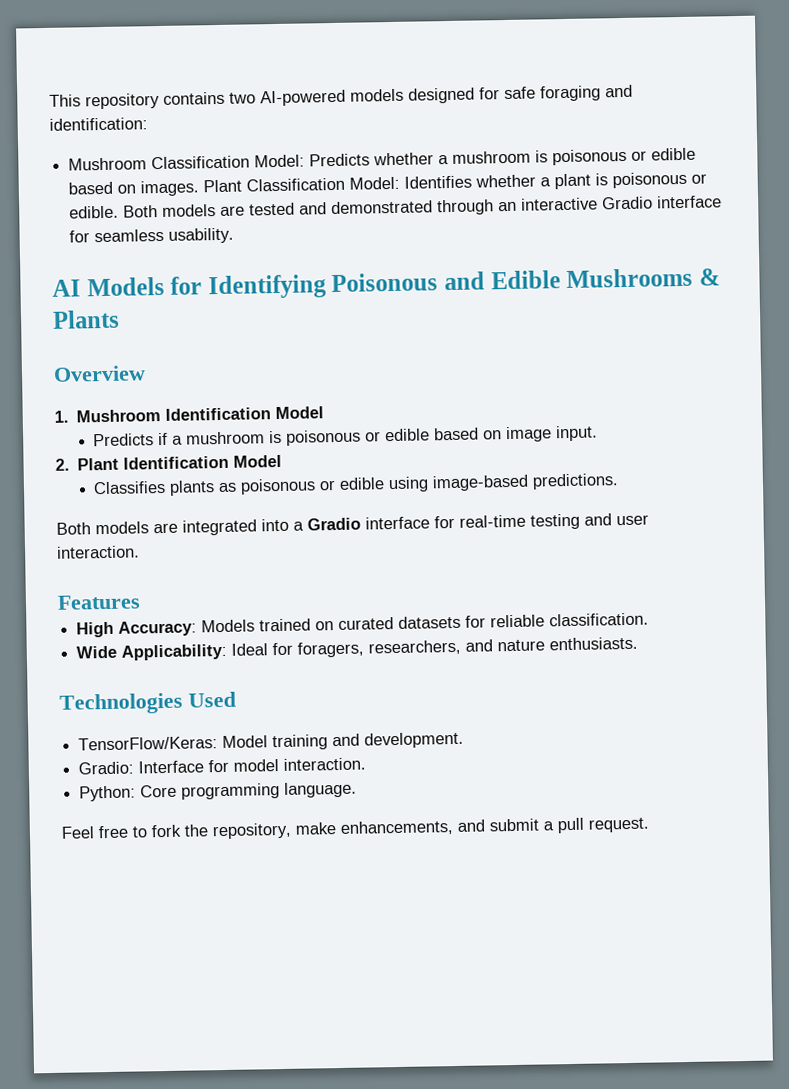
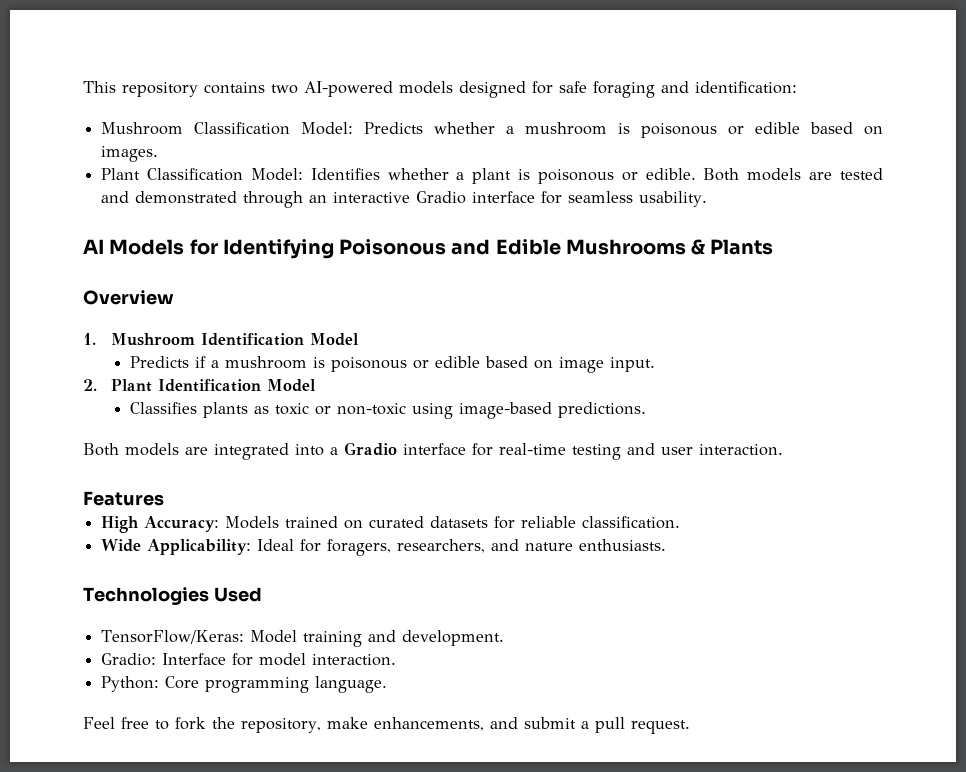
(200, 188) none -> (159, 154) //
[240,477,386,495] poisonous or edible -> [274,403,406,415] toxic or non-toxic

